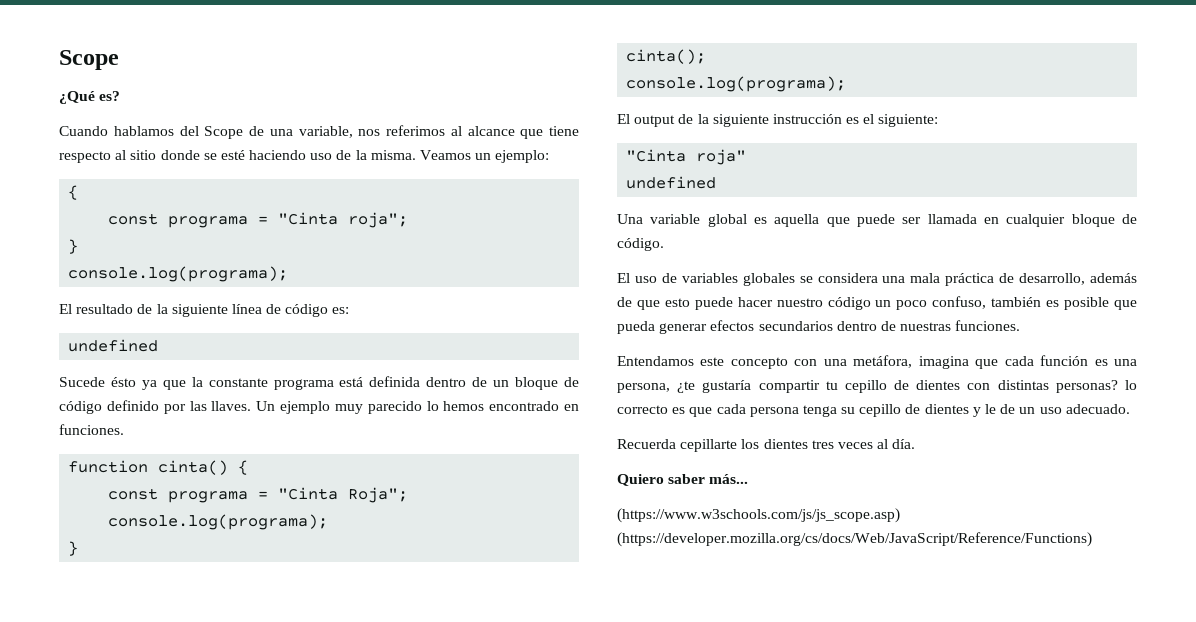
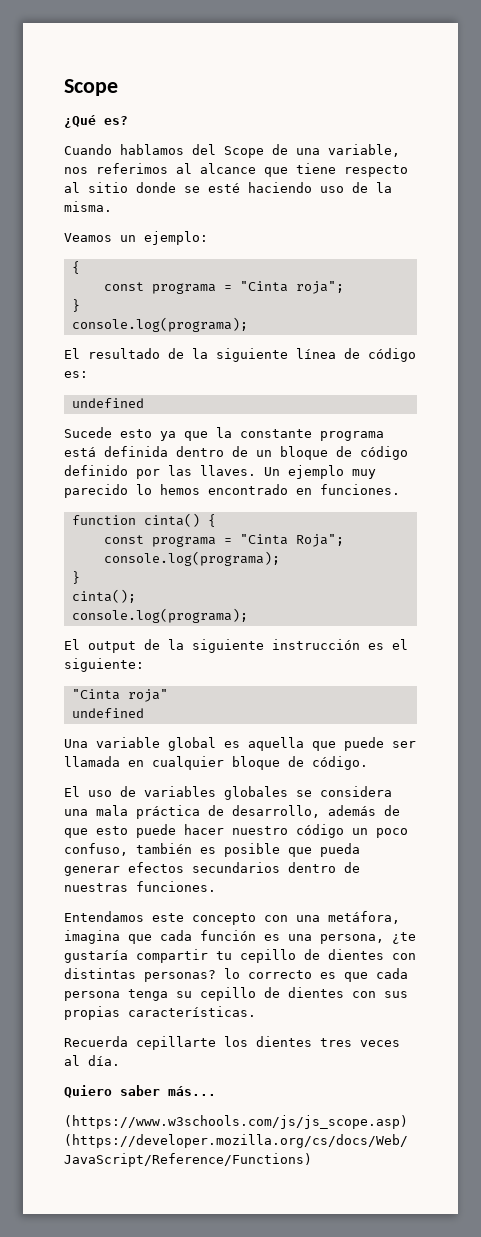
(416, 155) none -> (112, 206) //
[110,377,136,387] ésto -> [120,429,152,438] esto
[972,404,1130,417] y le de un uso adecuado. -> [352,991,408,998] [64,1006,256,1020] con sus propias características.

